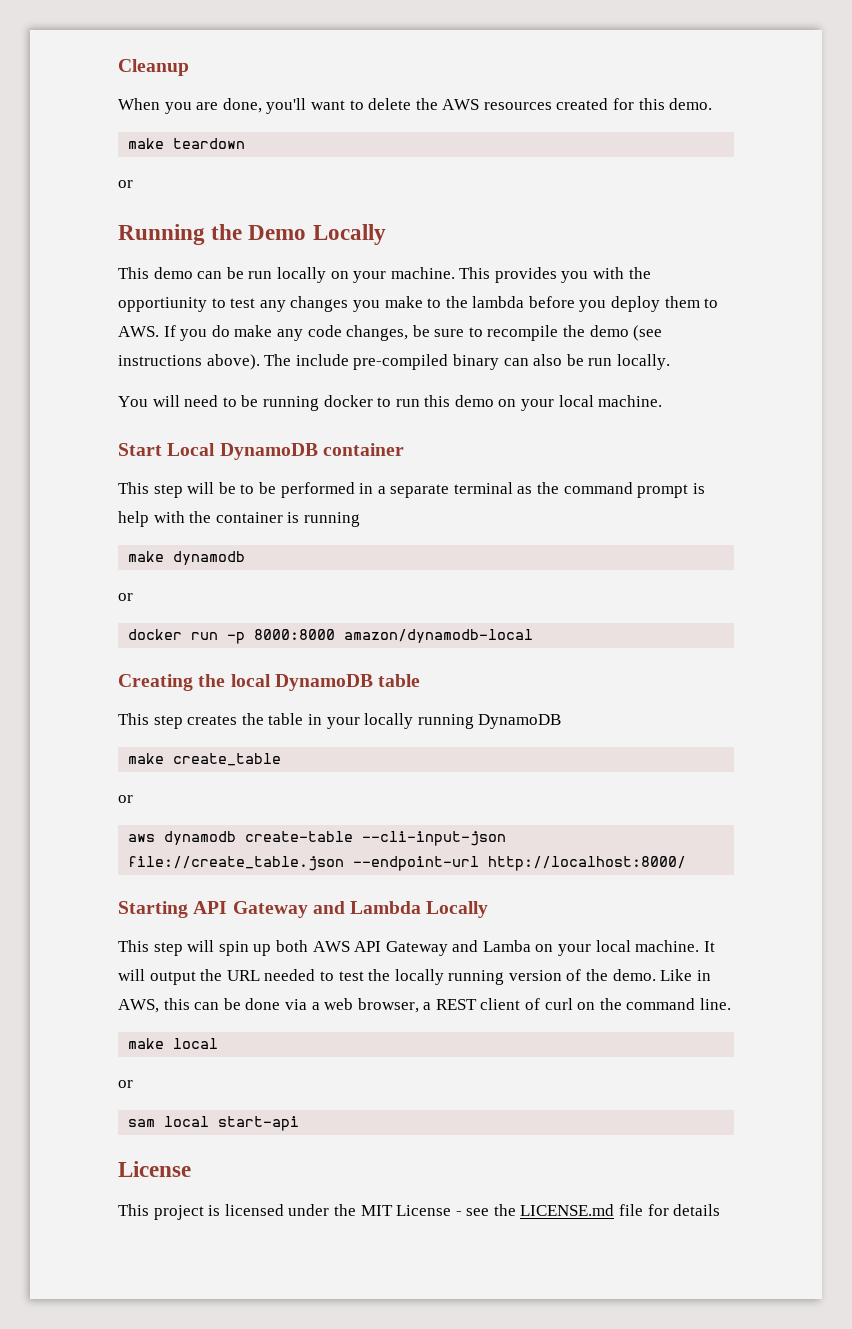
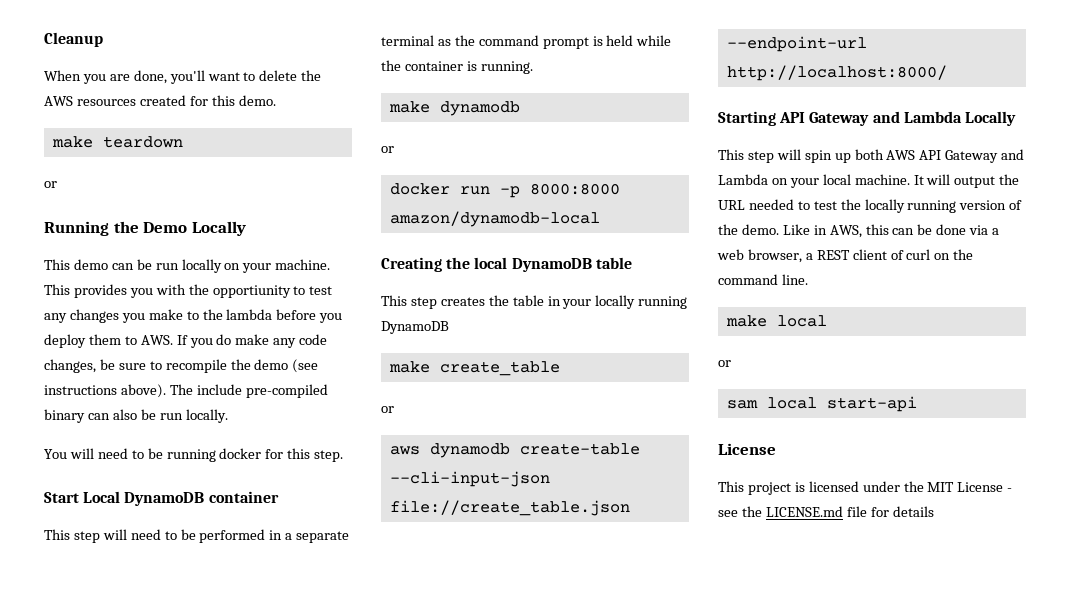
[377,395,663,411] to run this demo on your local machine. -> [265,448,344,462] for this step.
[218,482,236,494] be -> [130,529,161,540] need
[118,511,185,527] help with -> [606,35,672,46] held while
[303,512,360,527] running -> [480,61,533,74] running.
[482,940,531,952] Lamba -> [718,174,768,185] Lambda

